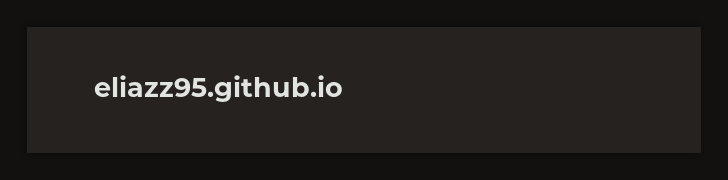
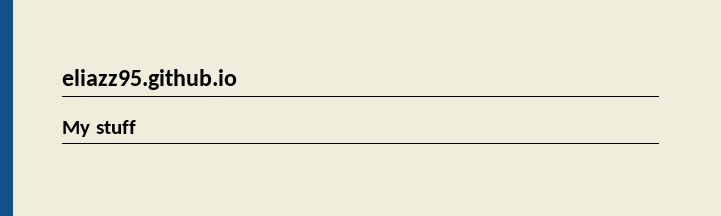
(343, 88) none -> [62,120,136,137] // My stuff

